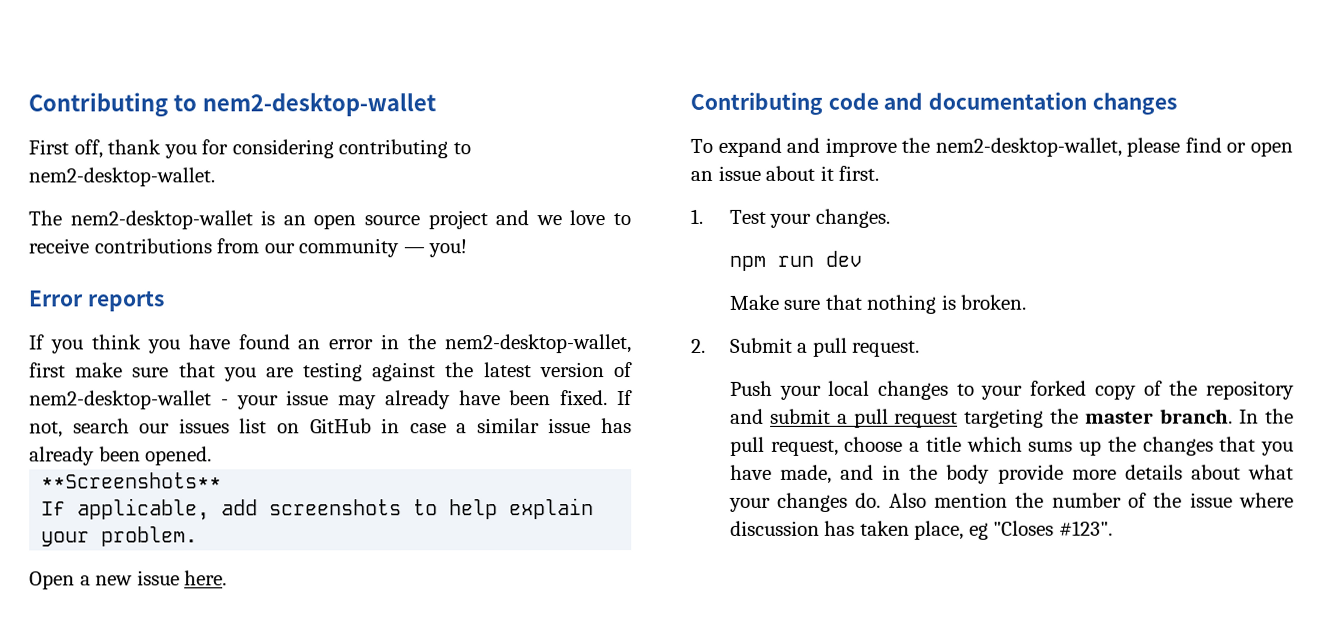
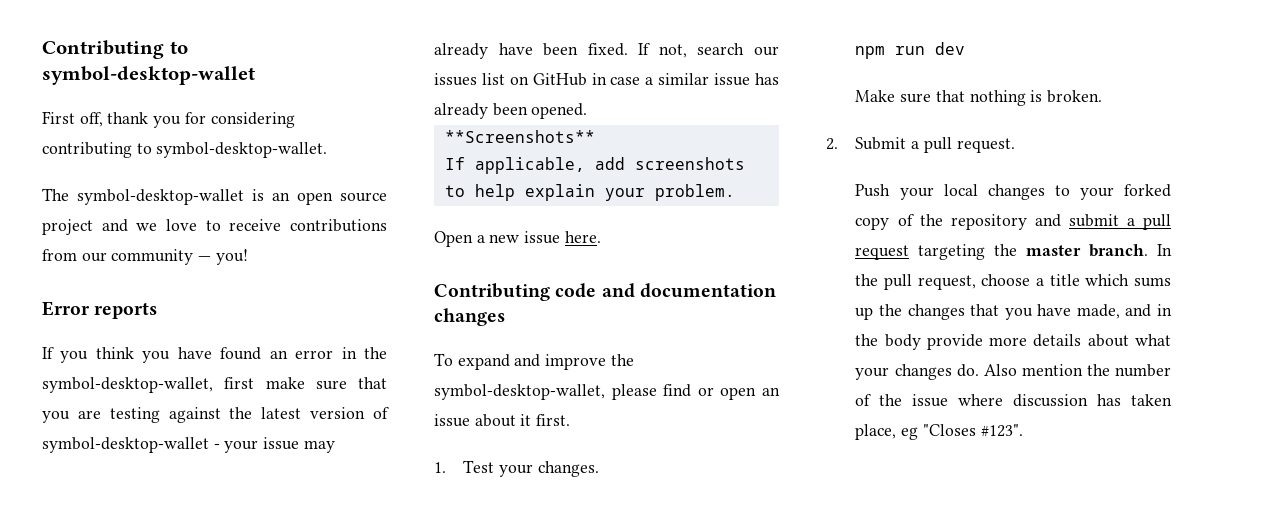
[201,92,436,117] nem2-desktop-wallet -> [42,66,255,85] symbol-desktop-wallet
[28,167,215,187] nem2-desktop-wallet. -> [156,142,328,158] symbol-desktop-wallet.
[69,210,253,230] nem2-desktop-wallet -> [77,189,244,205] symbol-desktop-wallet
[444,334,632,354] nem2-desktop-wallet, -> [42,377,213,393] symbol-desktop-wallet,
[29,390,212,410] nem2-desktop-wallet -> [42,437,209,453] symbol-desktop-wallet
[934,137,1122,157] nem2-desktop-wallet, -> [434,384,605,400] symbol-desktop-wallet,

